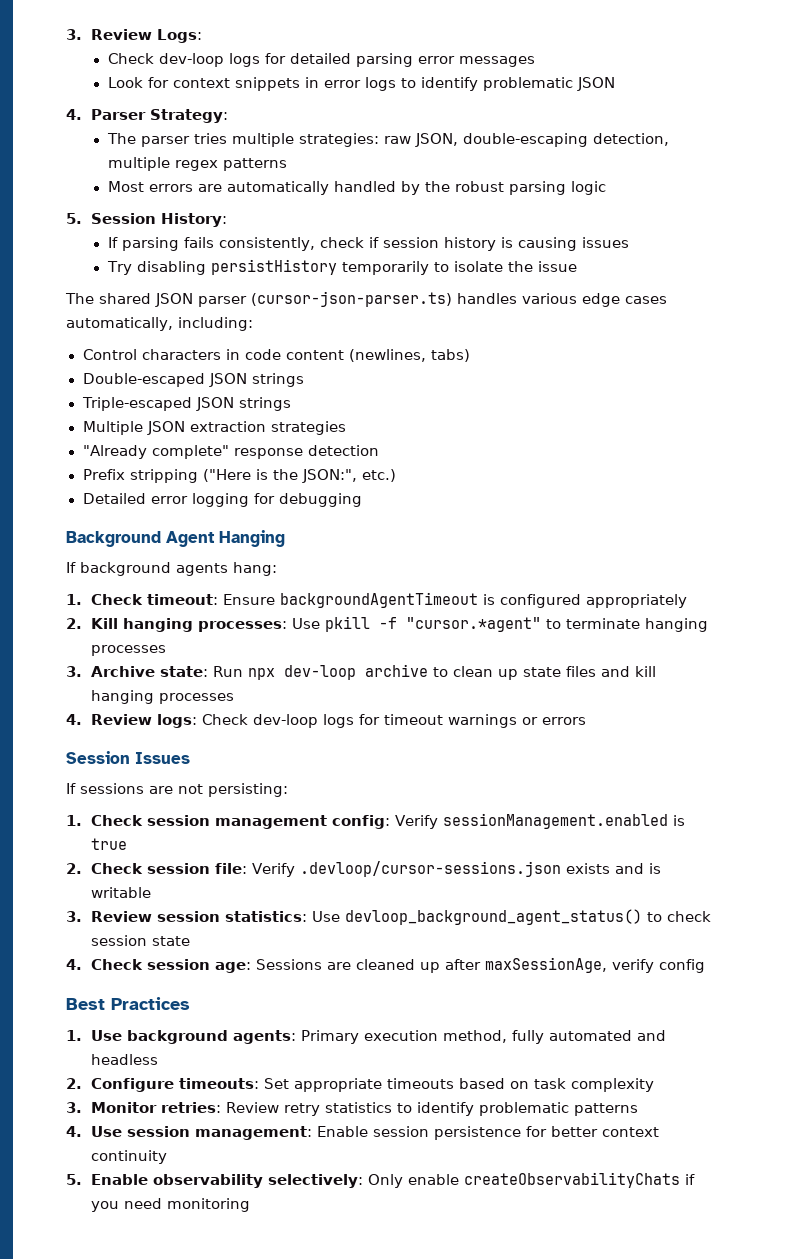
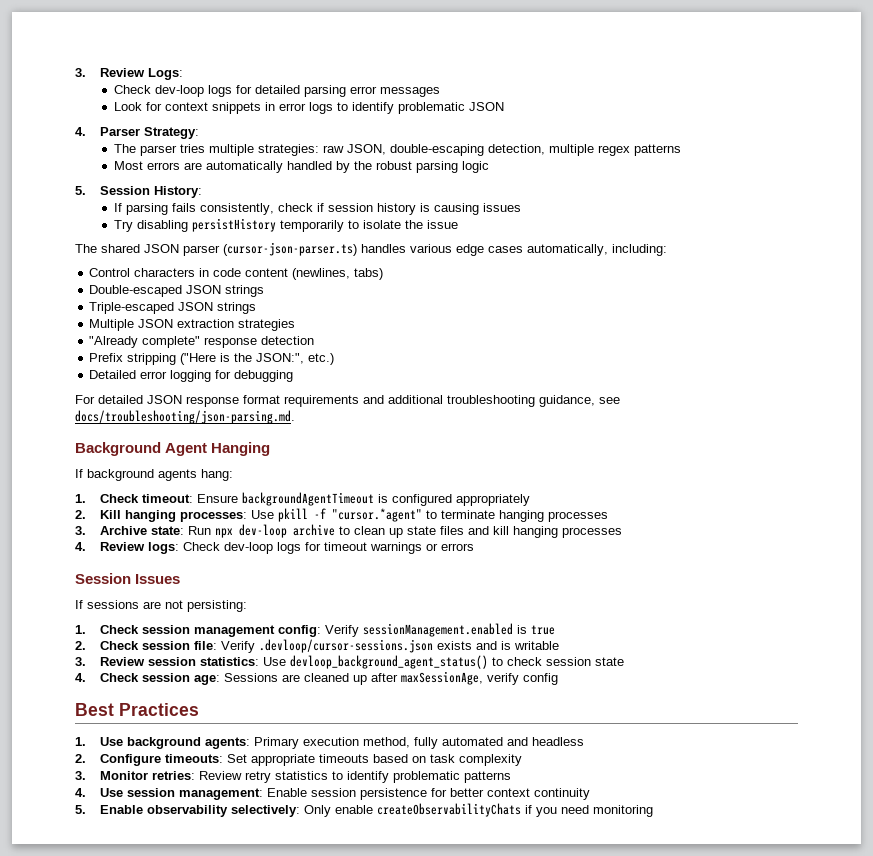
(362, 500) none -> [75,395,620,407] [75,410,295,424] // For detailed JSON response format requirements and additional troubleshooting guidance, see docs/troubleshooting/json-parsing.md.

